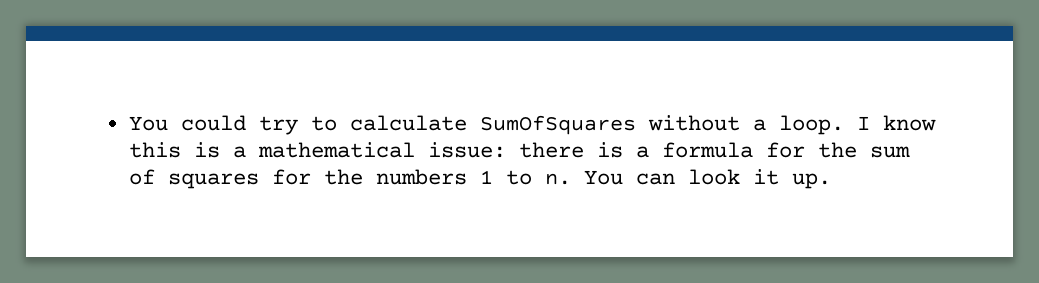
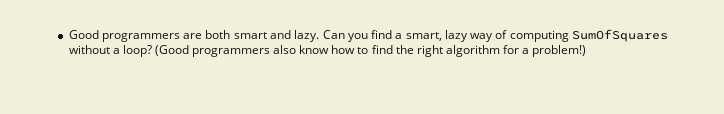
[128,115,936,135] [128,142,910,158] [128,169,831,189] You could try to calculate SumOfSquares without a loop. I know this is a mathematical issue: there is a formula for the sum of squares for the numbers 1 to n. You can look it up. -> [68,29,669,42] [68,45,587,57] Good programmers are both smart and lazy. Can you find a smart, lazy way of computing SumOfSquares without a loop? (Good programmers also know how to find the right algorithm for a problem!)

